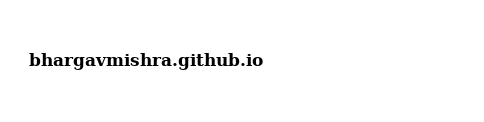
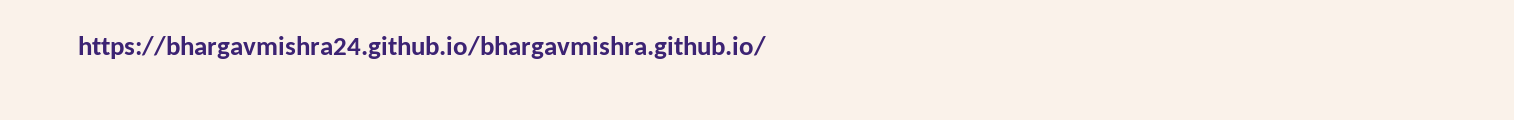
[29,53,263,70] bhargavmishra.github.io -> [78,36,766,59] https://bhargavmishra24.github.io/bhargavmishra.github.io/

